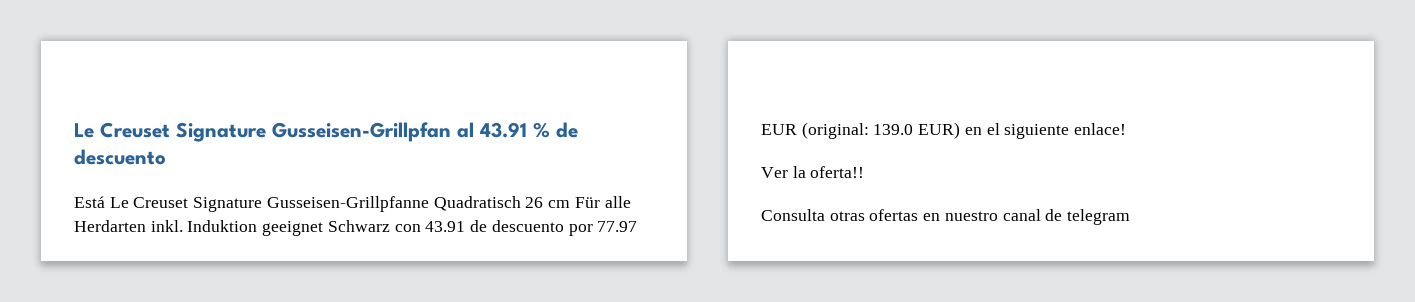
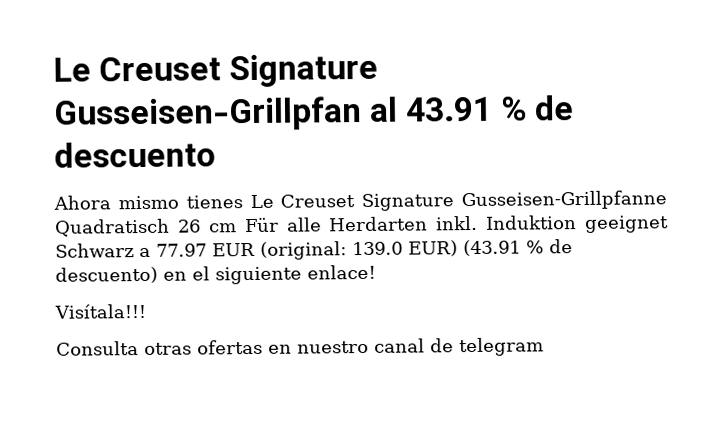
[74,196,105,208] Está -> [53,195,243,210] Ahora mismo tienes
[394,220,593,236] con 43.91 de descuento por -> [139,247,151,258] a
(961, 130) none -> [463,239,573,257] [55,266,158,284] (43.91 % de descuento)
[761,166,865,178] Ver la oferta!! -> [54,303,146,319] Visítala!!!

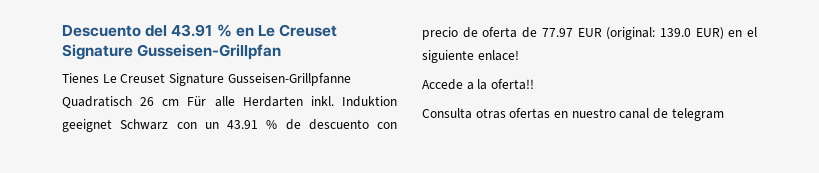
(53, 69) none -> [62,24,254,37] Descuento del 43.91 % en
[369,95,575,122] [54,141,216,168] [53,195,243,210] al 43.91 % de descuento // Ahora mismo tienes -> [62,73,99,83] // Tienes
[139,247,151,258] a -> [176,119,397,130] [422,27,538,40] con un 43.91 % de descuento con precio de oferta de
[463,239,573,257] [55,266,158,284] (43.91 % de descuento) -> (724, 33) none
[54,303,146,319] Visítala!!! -> [422,79,534,90] Accede a la oferta!!

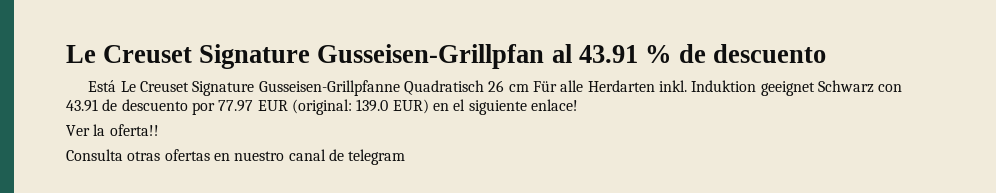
[62,24,254,37] Descuento del 43.91 % en -> (66, 54) none
[62,73,99,83] // Tienes -> [551,44,827,63] [88,80,117,92] al 43.91 % de descuento // Está
[204,119,397,130] [422,27,538,40] un 43.91 % de descuento con precio de oferta de -> [66,99,215,115] 43.91 de descuento por
[422,79,474,90] Accede a -> [66,125,90,136] Ver

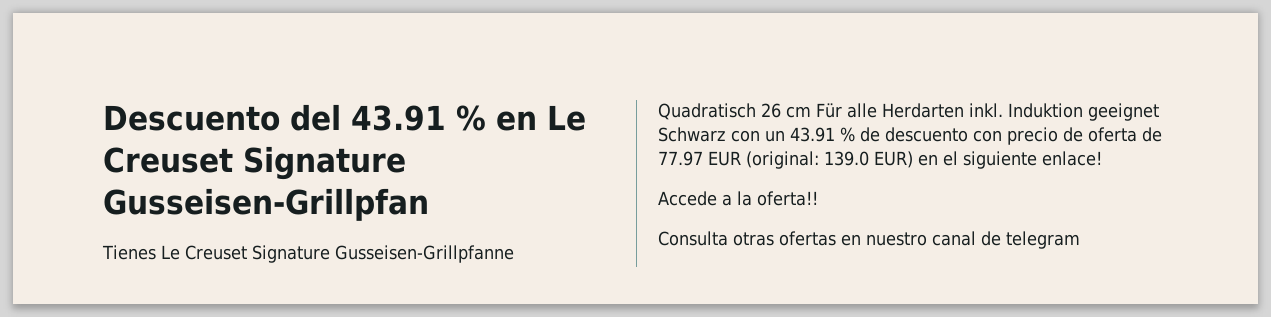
(66, 54) none -> [103,104,537,131] Descuento del 43.91 % en
[551,44,827,63] [88,80,117,92] al 43.91 % de descuento // Está -> [102,245,156,260] // Tienes
[66,99,215,115] 43.91 de descuento por -> [765,127,1162,145] un 43.91 % de descuento con precio de oferta de
[66,125,90,136] Ver -> [658,191,732,206] Accede a

